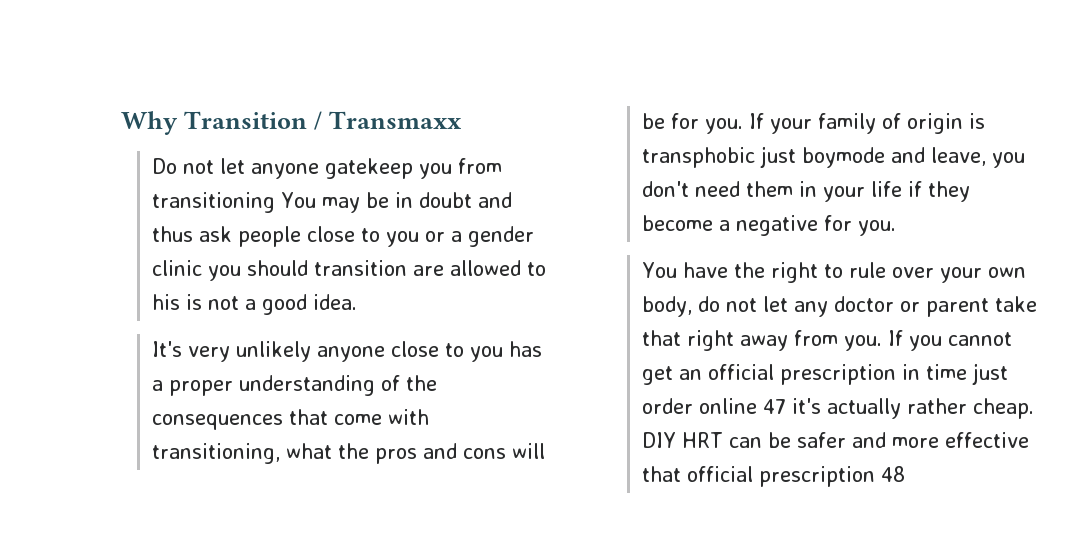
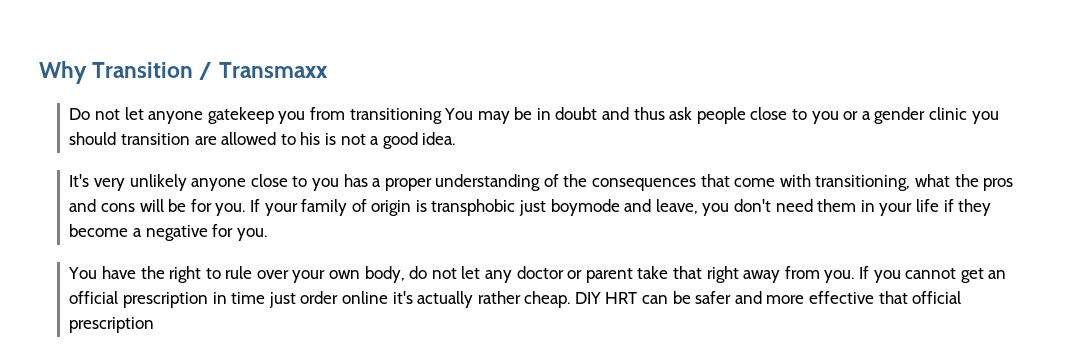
[763,399,787,414] 47 -> (388, 297) none
[881,466,906,482] 48 -> (155, 325) none

